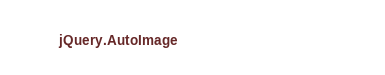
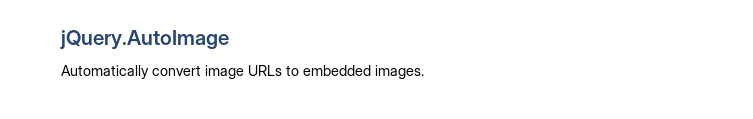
(178, 41) none -> [61,65,424,79] // Automatically convert image URLs to embedded images.

